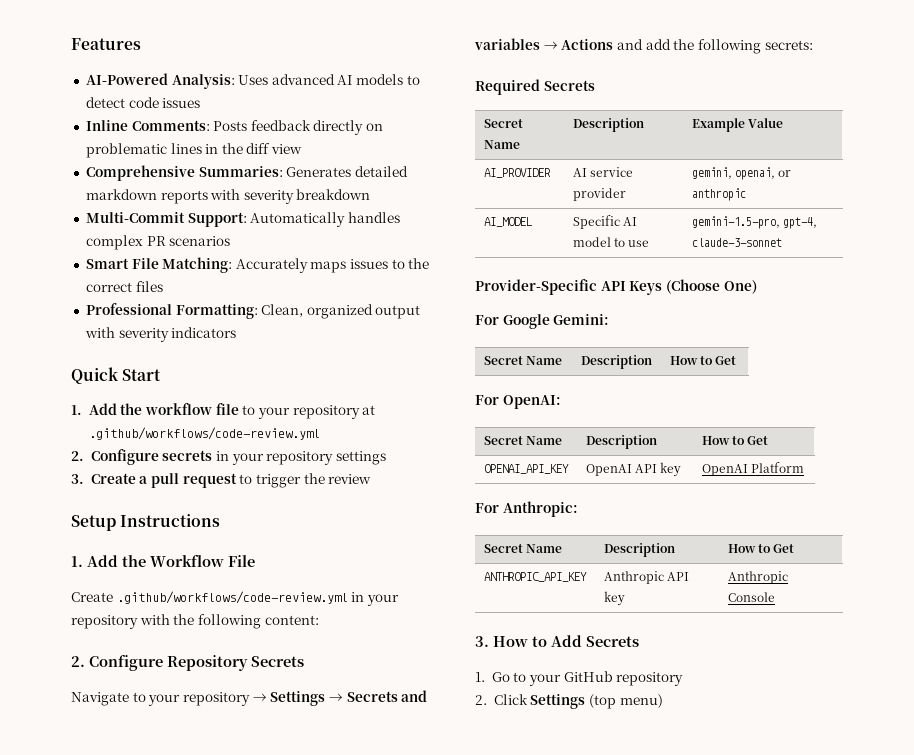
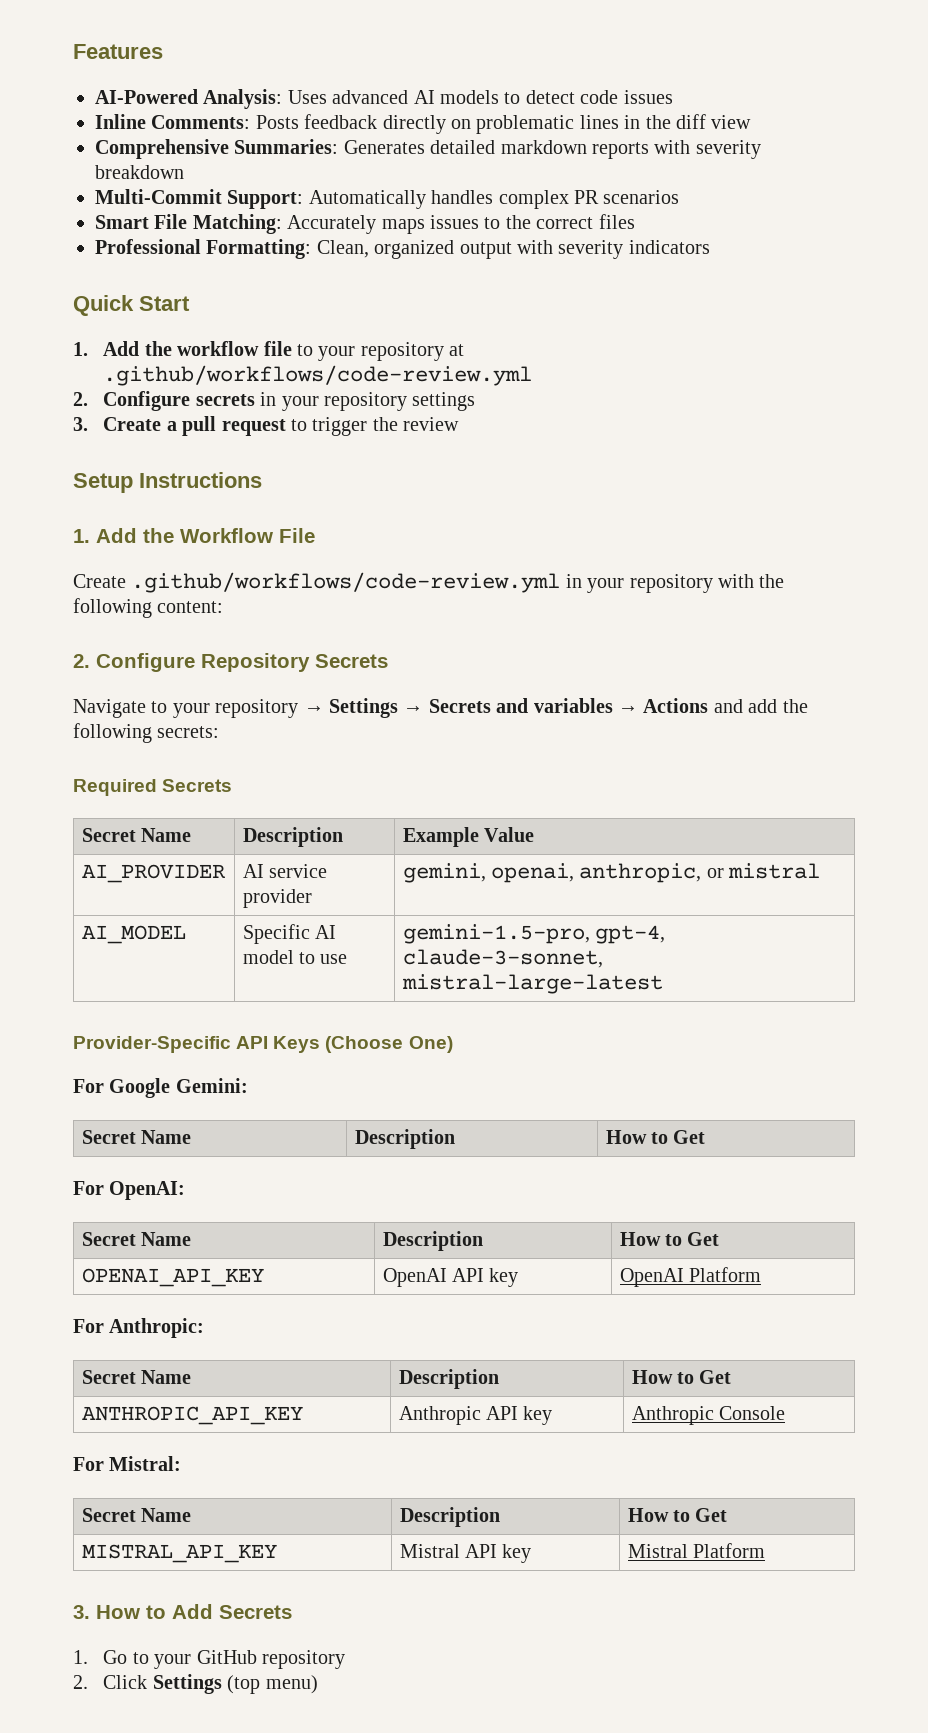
[778,170,792,177] [691,188,746,201] or anthropic -> [579,863,821,883] anthropic, or mistral
[691,238,782,247] claude-3-sonnet -> [402,949,603,968] [401,974,663,994] claude-3-sonnet, mistral-large-latest
(775, 597) none -> [73,1456,182,1471] [81,1508,191,1522] [399,1507,500,1527] [627,1508,728,1522] [81,1544,277,1563] [399,1544,532,1563] [627,1543,765,1558] // For Mistral: // Secret Name | Description | How to Get // MISTRAL_API_KEY | Mistral API key | Mistral Platform

